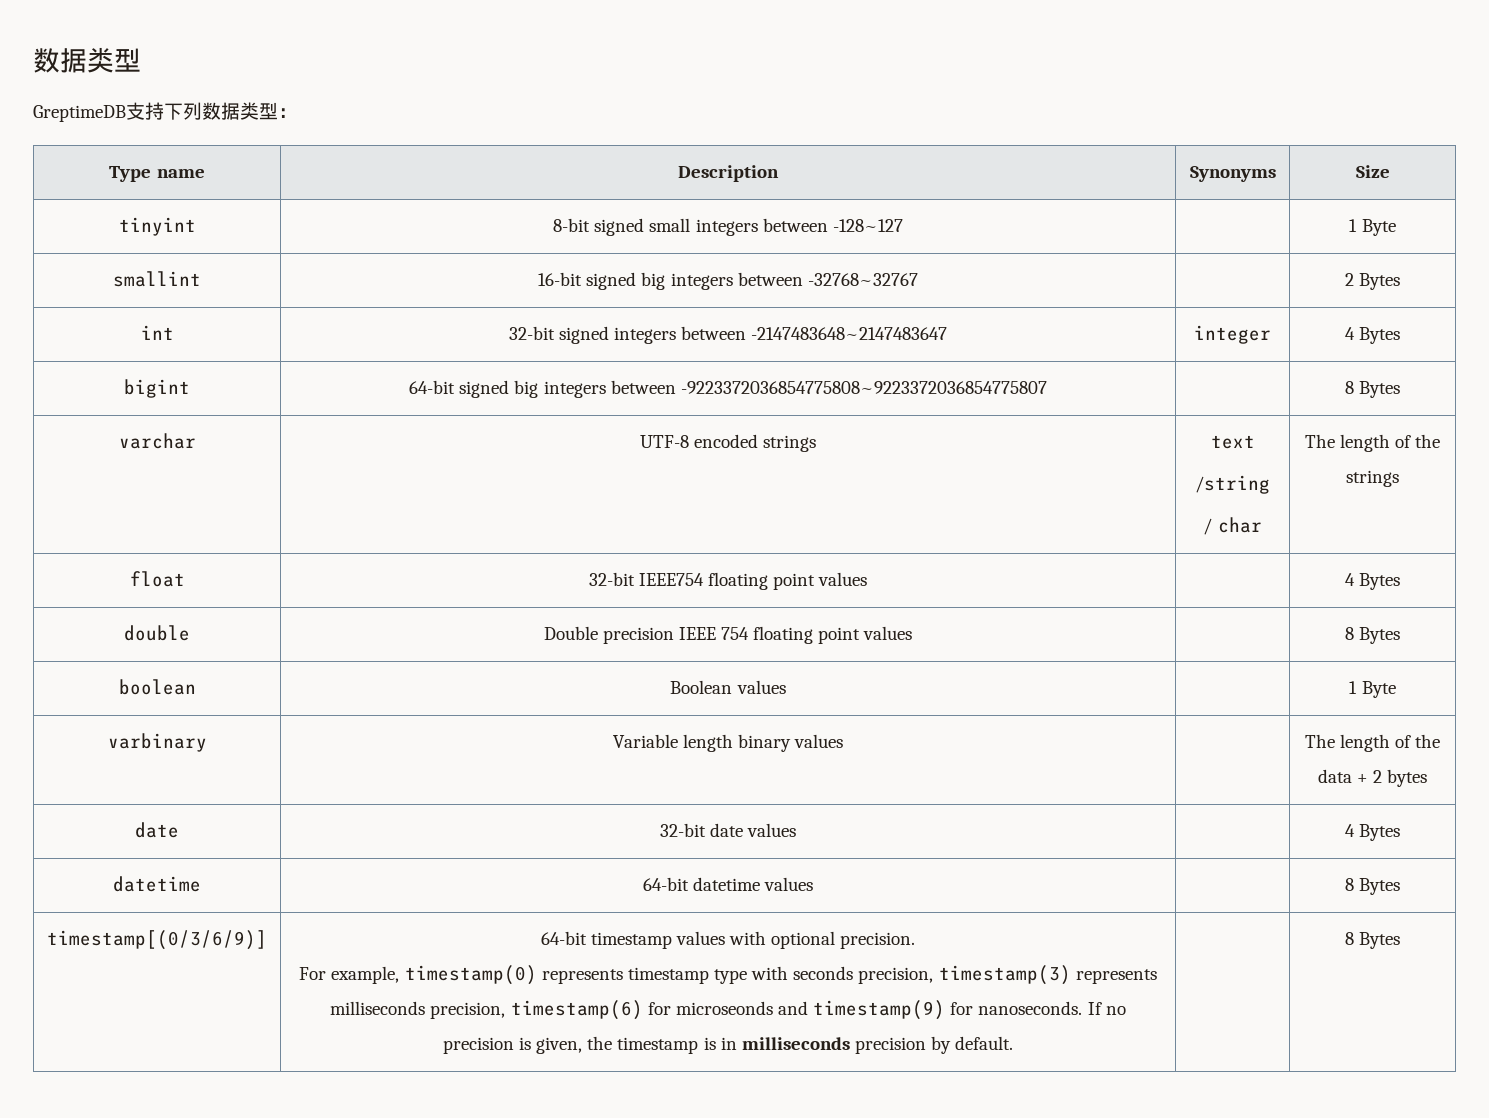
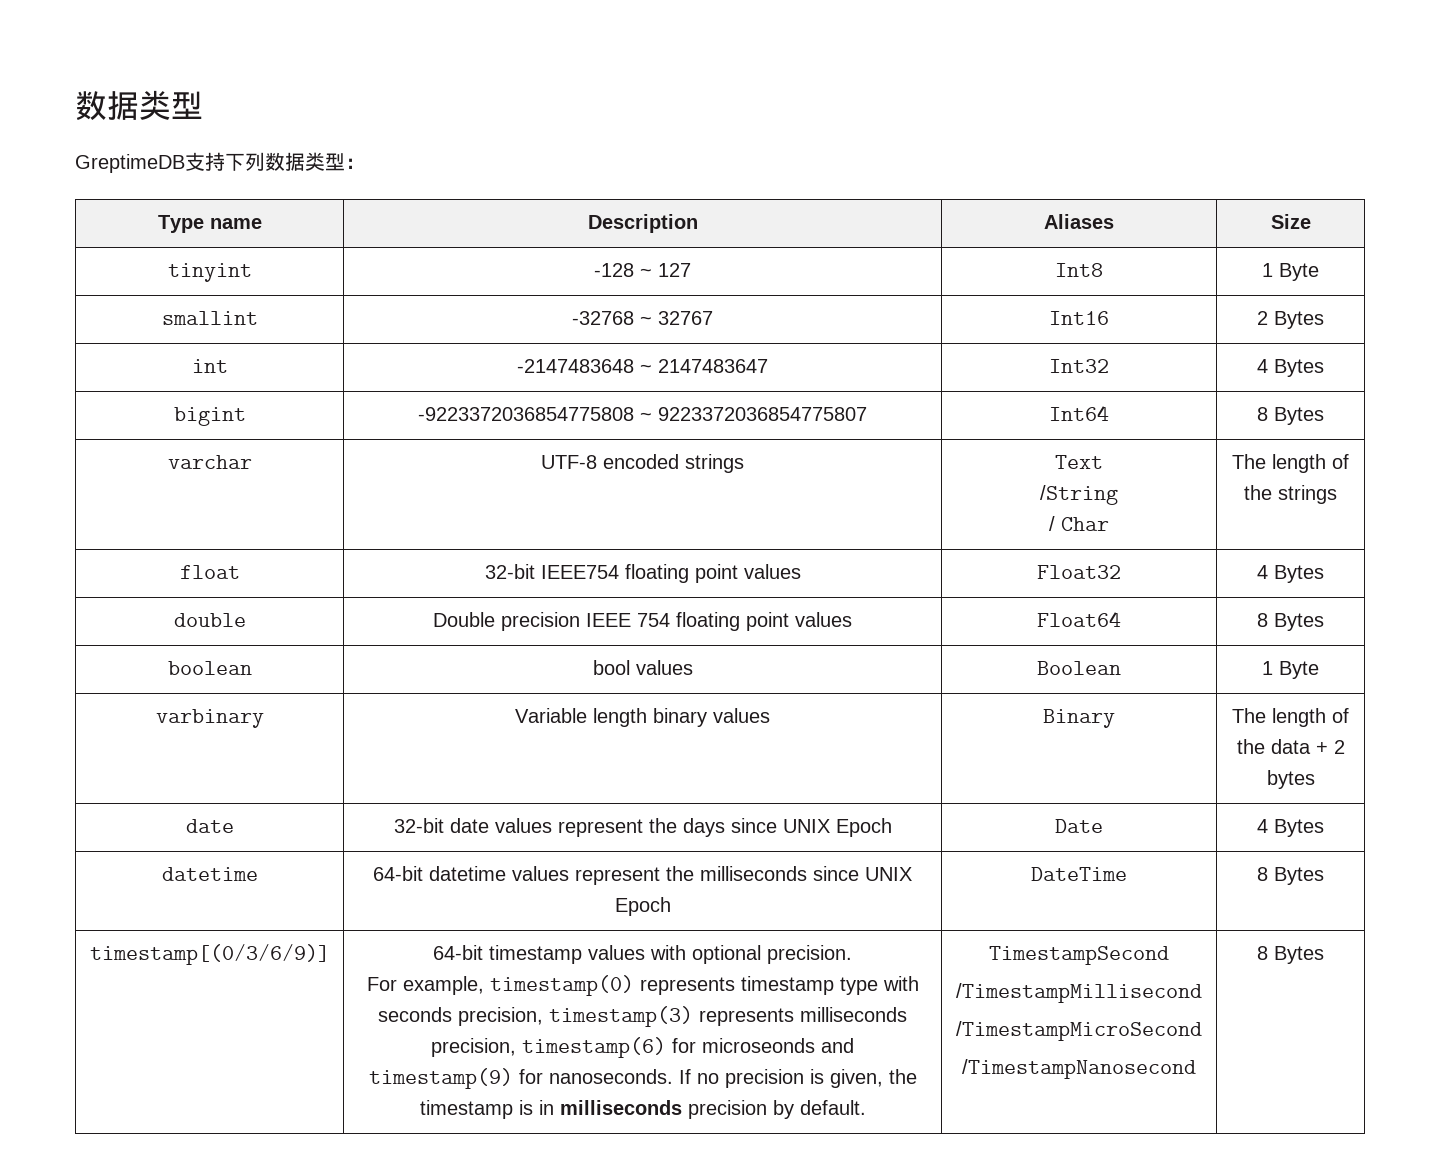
[1189,166,1276,182] Synonyms -> [1044,214,1114,229] Aliases
[553,218,903,236] [1349,219,1396,236] [113,271,201,287] [538,272,918,290] [1344,273,1401,290] [140,325,174,340] [508,326,948,344] [1194,325,1271,344] [1344,327,1401,344] [124,379,190,398] [409,380,1047,398] 8-bit signed small integers between -128~127 | | 1 Byte // smallint | 16-bit signed big integers between -32768~32767 | | 2 Bytes // int | 32-bit signed integers between -2147483648~2147483647 | integer | 4 Bytes // bigint | 64-bit signed big integers between -9223372036854775808~9223372036854775807 | -> [594,263,691,277] [1055,263,1103,277] [1262,263,1319,281] [161,311,258,325] [572,311,713,325] [1049,311,1109,325] [1257,311,1324,329] [191,359,228,373] [517,359,768,373] [1049,359,1109,373] [1257,359,1324,377] [173,407,246,426] [418,407,867,421] [1049,405,1109,421] -128 ~ 127 | Int8 | 1 Byte // smallint | -32768 ~ 32767 | Int16 | 2 Bytes // int | -2147483648 ~ 2147483647 | Int32 | 4 Bytes // bigint | -9223372036854775808 ~ 9223372036854775807 | Int64
[1210,435,1255,449] [1195,475,1270,494] text // /string -> [1055,455,1103,469] [1040,485,1118,505] Text // /String
[1217,517,1262,533] char -> [1061,517,1109,531] Char
(868, 579) none -> [1037,565,1121,579] Float32
(913, 633) none -> [1037,611,1121,627] Float64
[670,680,786,694] Boolean values | -> [592,660,693,675] [1037,661,1121,675] bool values | Boolean
(844, 741) none -> [1043,709,1115,728] Binary
(797, 830) | -> [557,818,892,837] [1055,819,1103,833] represent the days since UNIX Epoch | Date
(814, 884) | -> [575,866,912,885] [614,897,671,916] [1031,867,1127,881] represent the milliseconds since UNIX Epoch | DateTime
(1014, 1043) none -> [989,946,1169,965] [956,983,1202,1003] [956,1021,1202,1041] [962,1059,1196,1079] TimestampSecond // /TimestampMillisecond // /TimestampMicroSecond // /TimestampNanosecond

